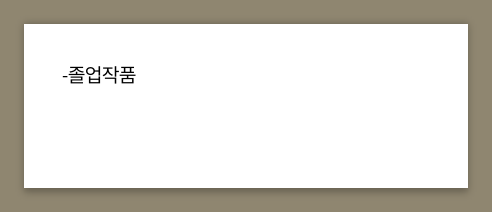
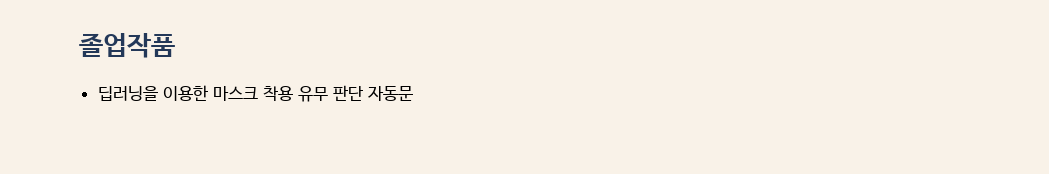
[62,66,136,84] -졸업작품 -> [79,33,175,58] [97,85,413,102] 졸업작품 // 딥러닝을 이용한 마스크 착용 유무 판단 자동문

